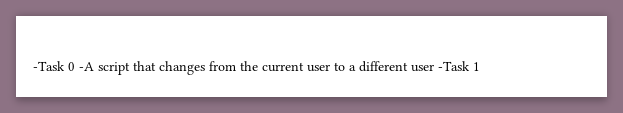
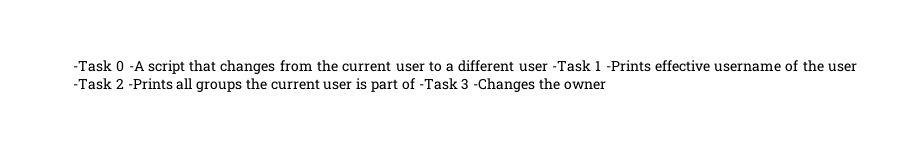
(480, 66) none -> [605,60,858,72] [73,78,606,92] -Prints effective username of the user -Task 2 -Prints all groups the current user is part of -Task 3 -Changes the owner

